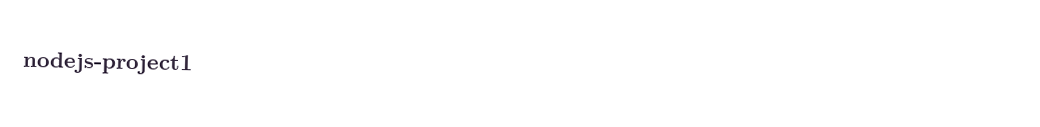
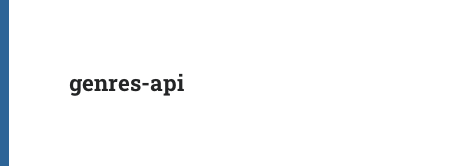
[22,51,194,76] nodejs-project1 -> [69,73,184,96] genres-api

